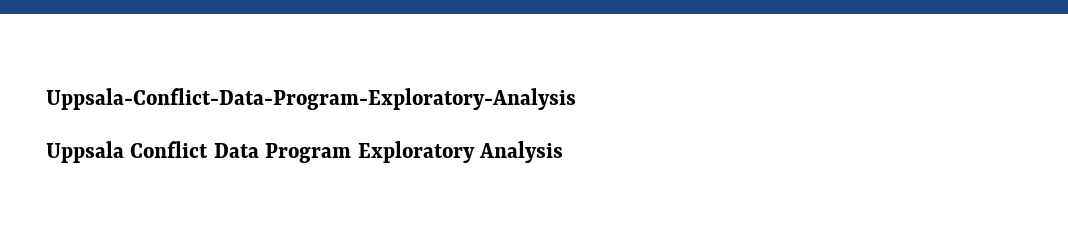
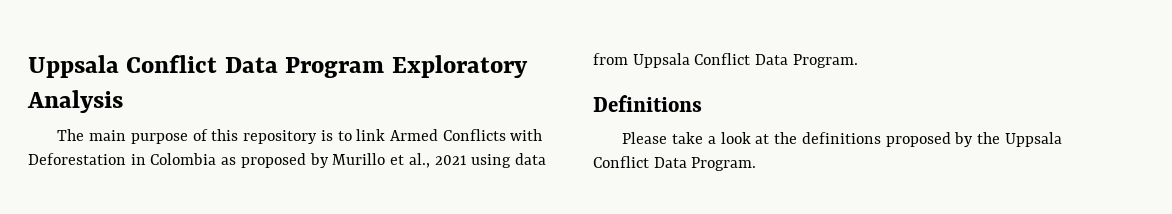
[46,88,576,110] Uppsala-Conflict-Data-Program-Exploratory-Analysis // -> (28, 66) none
(564, 152) none -> [57,129,543,144] [28,153,546,168] [593,53,858,68] [593,95,702,112] [622,132,1062,147] [593,156,757,171] // The main purpose of this repository is to link Armed Conflicts with Deforestation in Colombia as proposed by Murillo et al., 2021 using data from Uppsala Conflict Data Program. // Definitions // Please take a look at the definitions proposed by the Uppsala Conflict Data Program.

